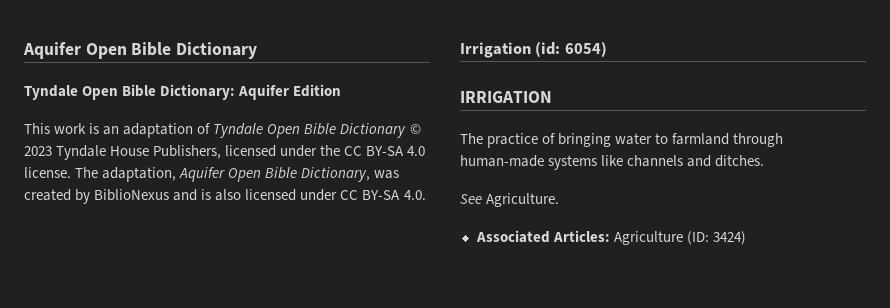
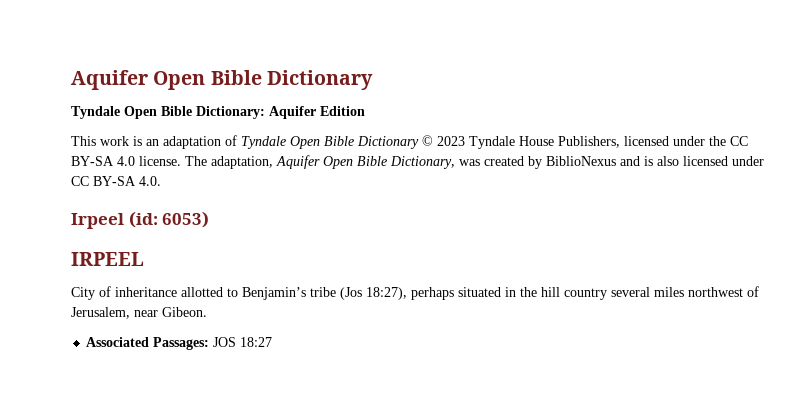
[460,41,607,58] [460,91,552,103] [460,133,784,148] [460,155,765,170] [460,193,560,207] [475,230,746,245] Irrigation (id: 6054) // IRRIGATION // The practice of bringing water to farmland through human-made systems like channels and ditches. // See Agriculture. // Associated Articles: Agriculture (ID: 3424) -> [71,211,210,229] [71,252,144,266] [71,286,759,300] [71,307,207,319] [86,337,273,350] Irpeel (id: 6053) // IRPEEL // City of inheritance allotted to Benjamin’s tribe (Jos 18:27), perhaps situated in the hill country several miles northwest of Jerusalem, near Gibeon. // Associated Passages: JOS 18:27

